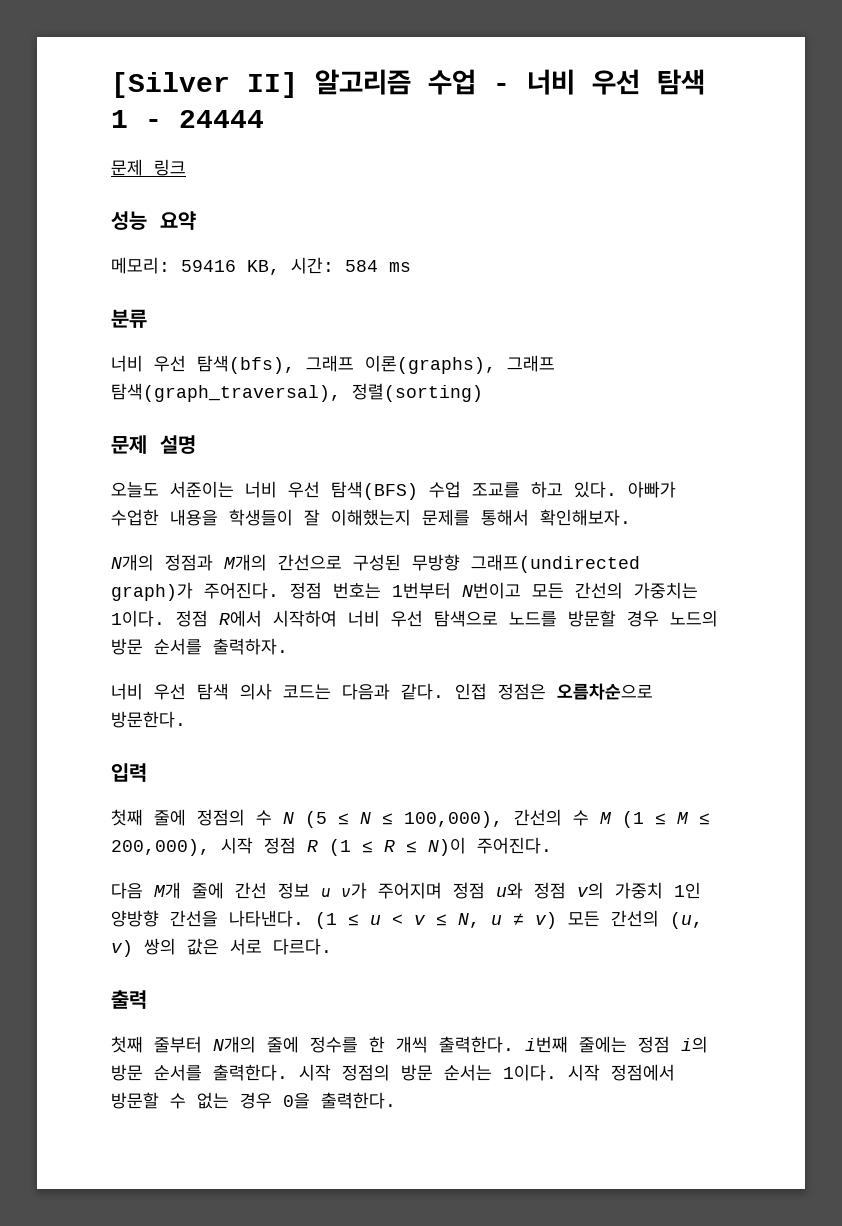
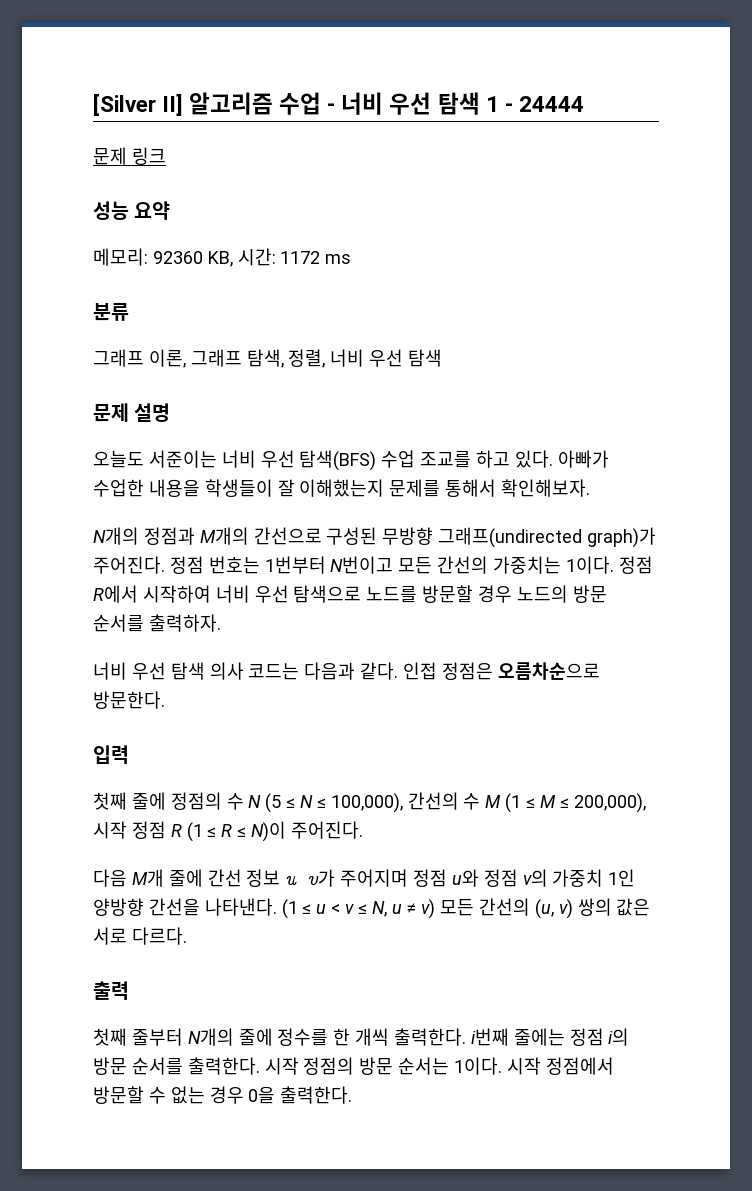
[181,260,236,272] 59416 -> [152,251,203,264] 92360
[345,260,378,272] 584 -> [280,251,321,264] 1172
[111,355,555,374] [111,383,483,402] 너비 우선 탐색(bfs), 그래프 이론(graphs), 그래프 탐색(graph_traversal), 정렬(sorting) -> [93,349,443,368] 그래프 이론, 그래프 탐색, 정렬, 너비 우선 탐색

